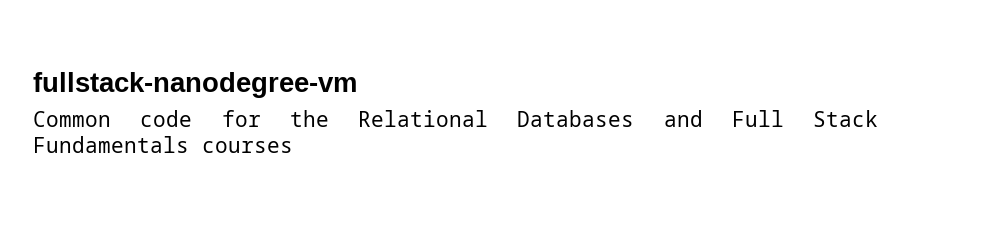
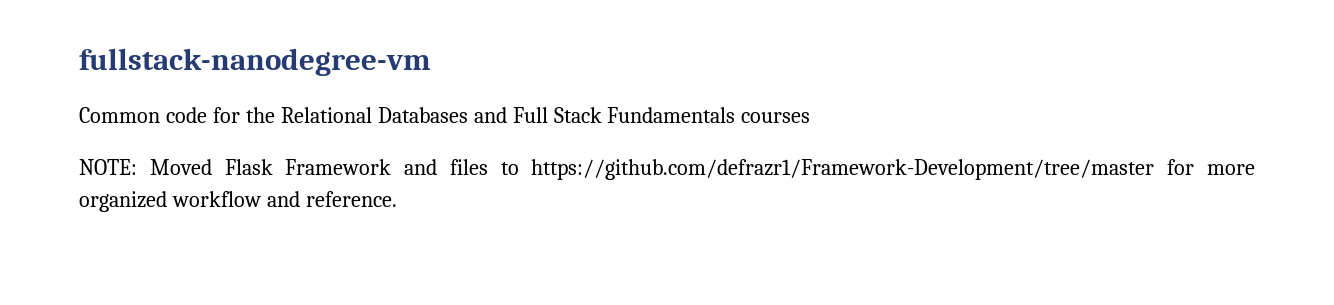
(293, 147) none -> [79,159,1255,180] [79,191,397,212] // NOTE: Moved Flask Framework and files to https://github.com/defrazr1/Framework-Development/tree/master for more organized workflow and reference.

